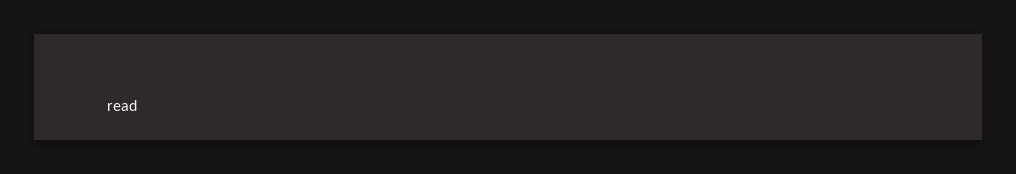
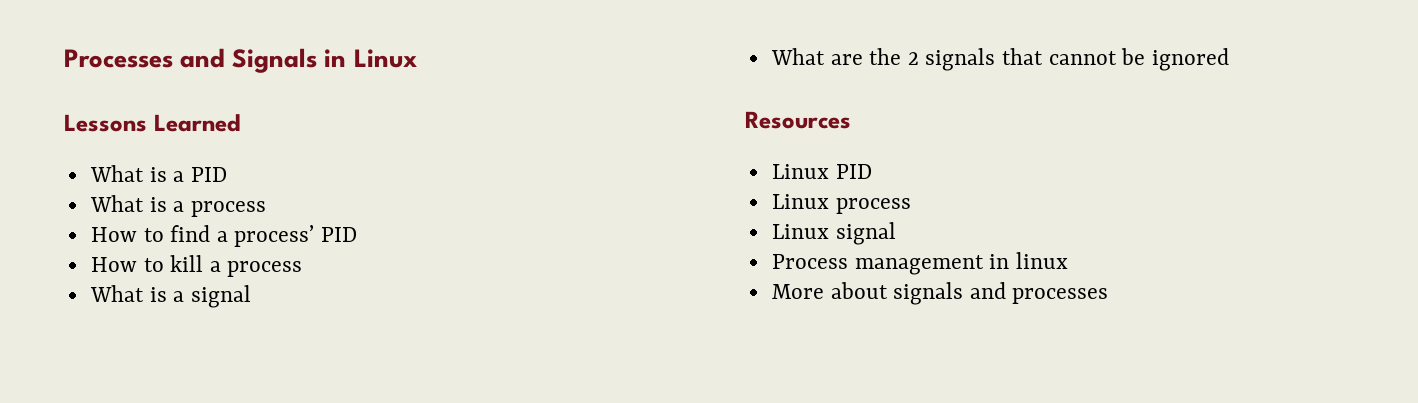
[107,100,137,111] read -> [64,48,417,73] [64,114,241,132] [89,165,227,182] [89,195,266,217] [90,225,358,247] [90,255,303,277] [89,285,251,308] [770,48,1229,71] [745,111,851,129] [771,164,872,179] [771,194,911,214] [771,222,896,245] [771,252,1068,275] [771,282,1109,305] Processes and Signals in Linux // Lessons Learned // What is a PID // What is a process // How to find a process’ PID // How to kill a process // What is a signal // What are the 2 signals that cannot be ignored // Resources // Linux PID // Linux process // Linux signal // Process management in linux // More about signals and processes

